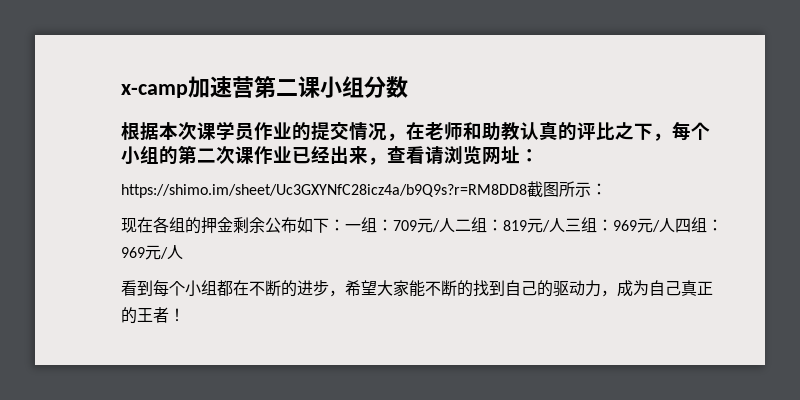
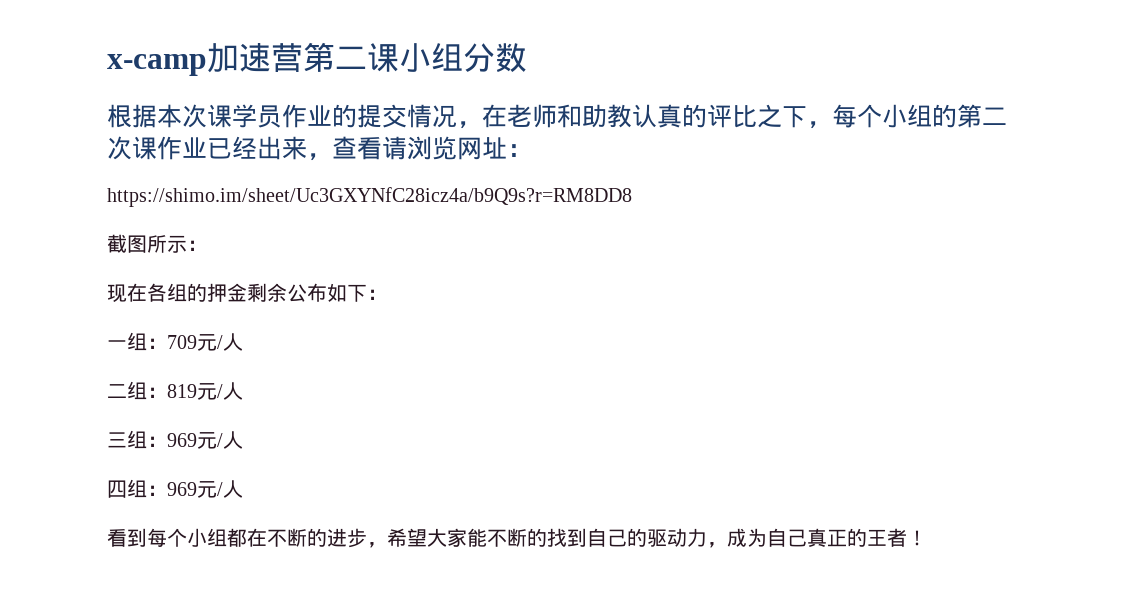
(527, 191) none -> (632, 197) //
(345, 225) none -> (387, 294) //
(455, 225) none -> (243, 342) //
(565, 225) none -> (243, 391) //
(675, 225) none -> (243, 440) //

